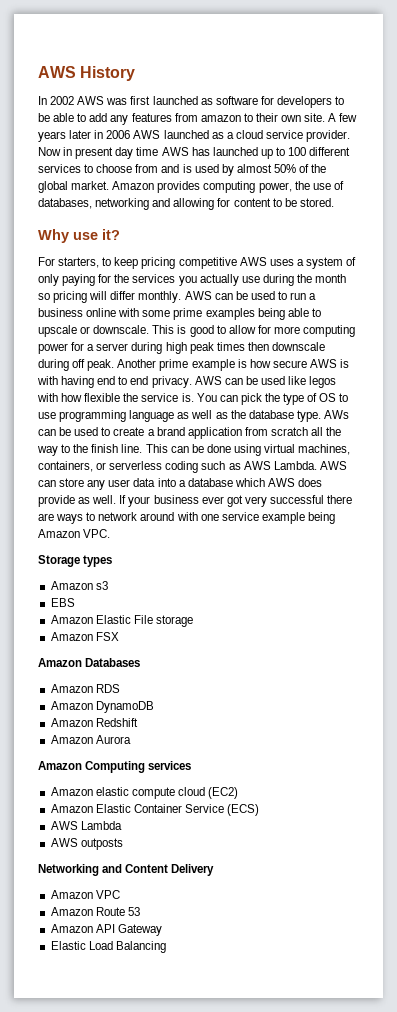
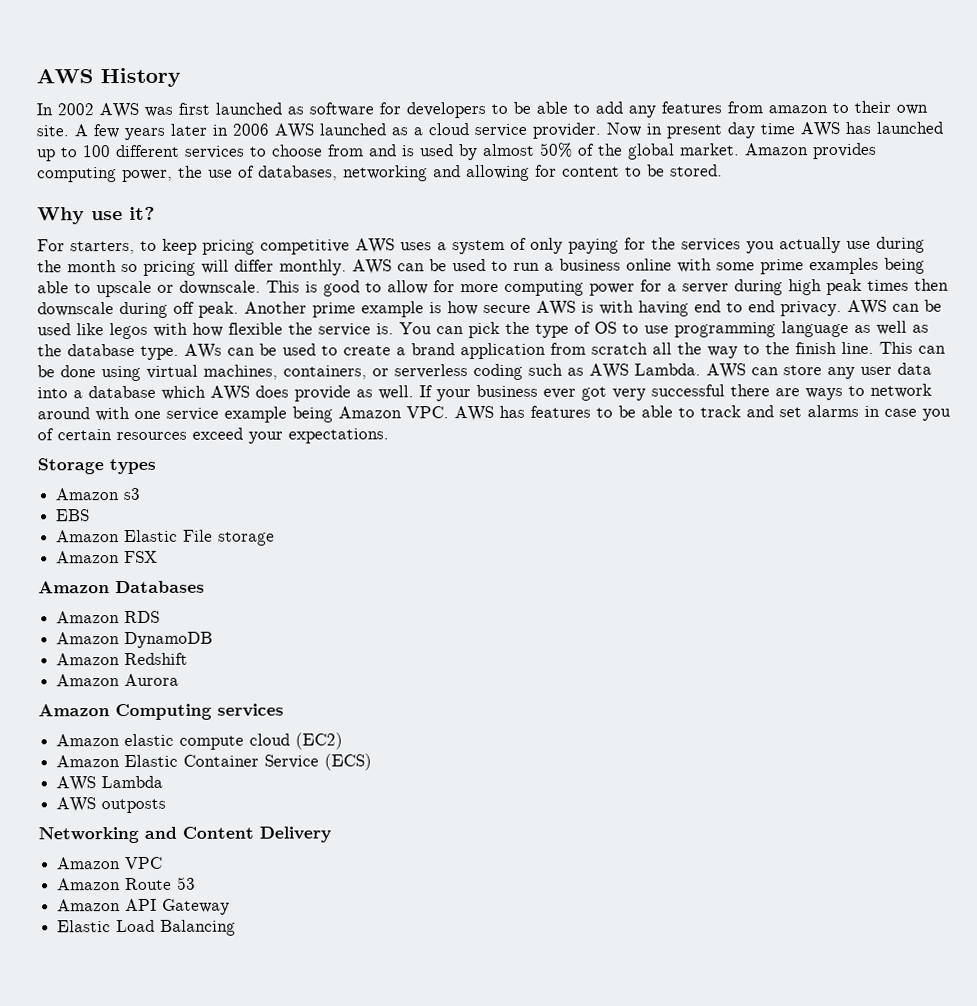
(111, 533) none -> [454,404,951,422] [37,427,389,444] AWS has features to be able to track and set alarms in case you of certain resources exceed your expectations.

